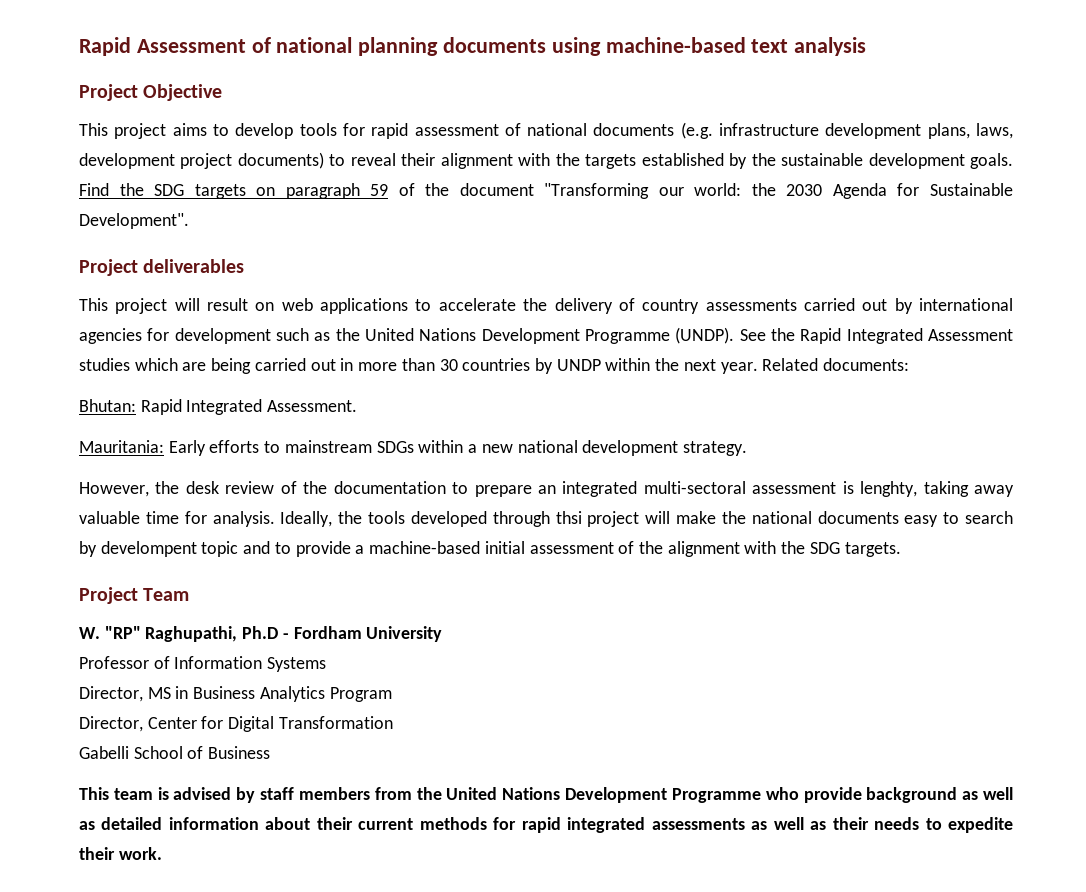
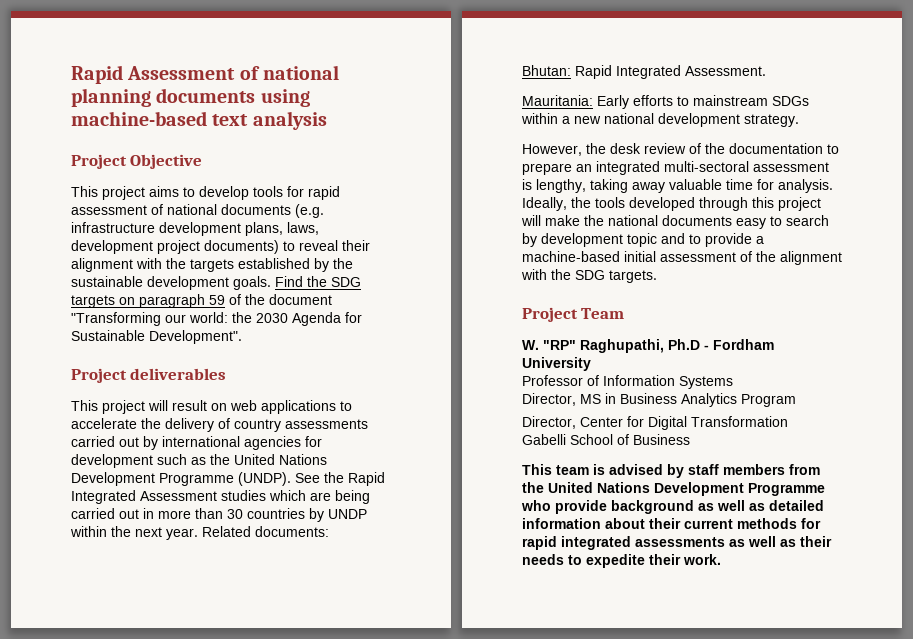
[860,481,918,497] lenghty, -> [536,179,586,193] lengthy,
[555,511,582,524] thsi -> [752,197,774,208] this
[100,541,197,557] develompent -> [541,233,623,247] development

